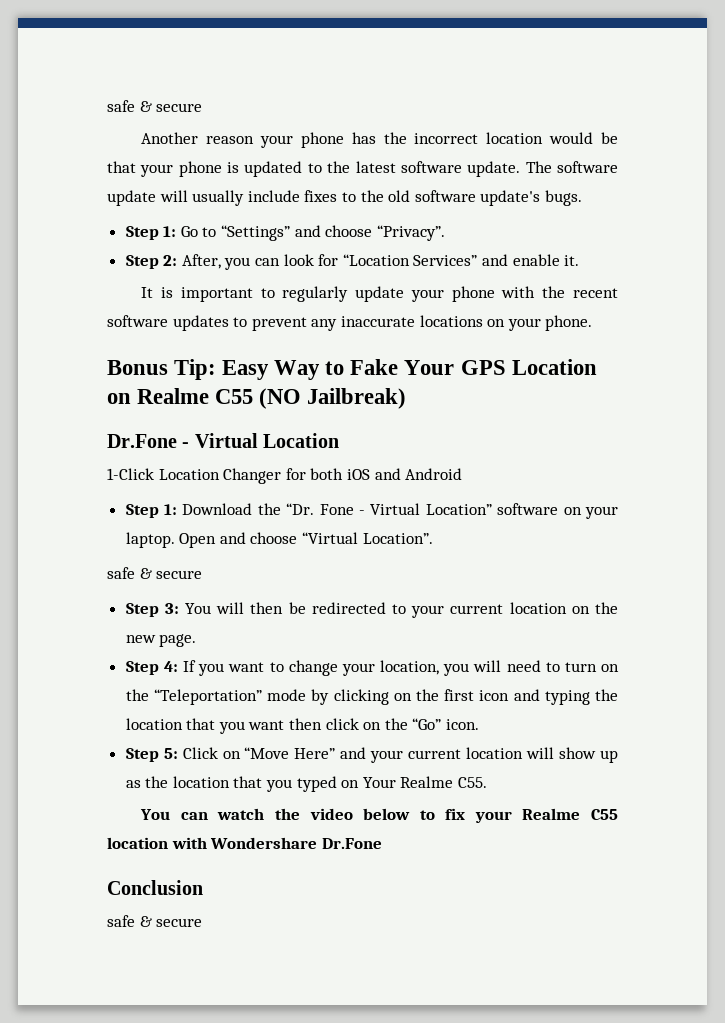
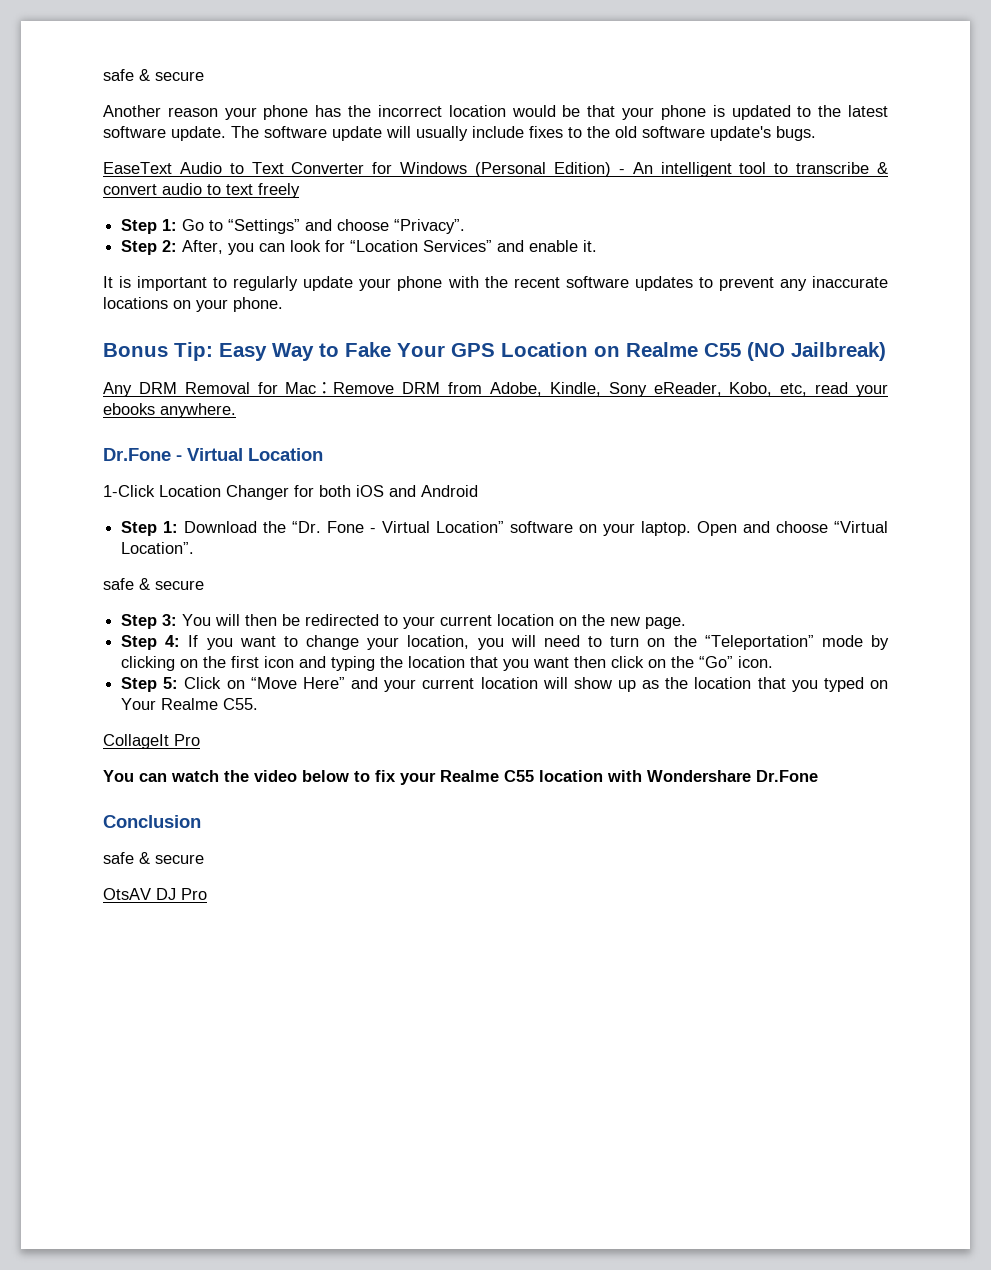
(582, 198) none -> [103,162,889,177] [103,183,300,198] // EaseText Audio to Text Converter for Windows (Personal Edition) - An intelligent tool to transcribe & convert audio to text freely
(407, 398) none -> [103,382,888,397] [103,403,236,418] // Any DRM Removal for Mac：Remove DRM from Adobe, Kindle, Sony eReader, Kobo, etc, read your ebooks anywhere.
(488, 782) none -> [103,734,200,749] // CollageIt Pro
(203, 922) none -> [103,888,207,900] // OtsAV DJ Pro

